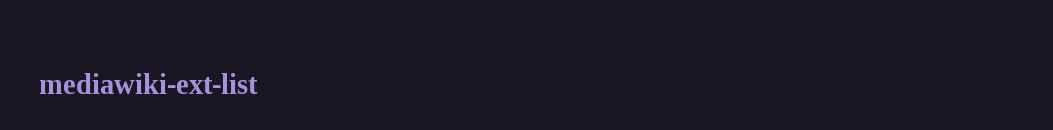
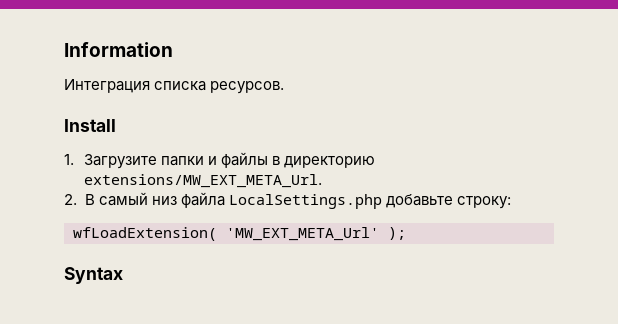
[39,73,258,94] mediawiki-ext-list -> [64,42,173,57] [64,79,285,94] [64,119,116,132] [64,152,376,169] [83,174,322,188] [64,192,511,209] [73,227,406,241] [64,267,123,284] Information // Интеграция списка ресурсов. // Install // 1. Загрузите папки и файлы в директорию extensions/MW_EXT_META_Url. // 2. В самый низ файла LocalSettings.php добавьте строку: // wfLoadExtension( 'MW_EXT_META_Url' ); // Syntax

